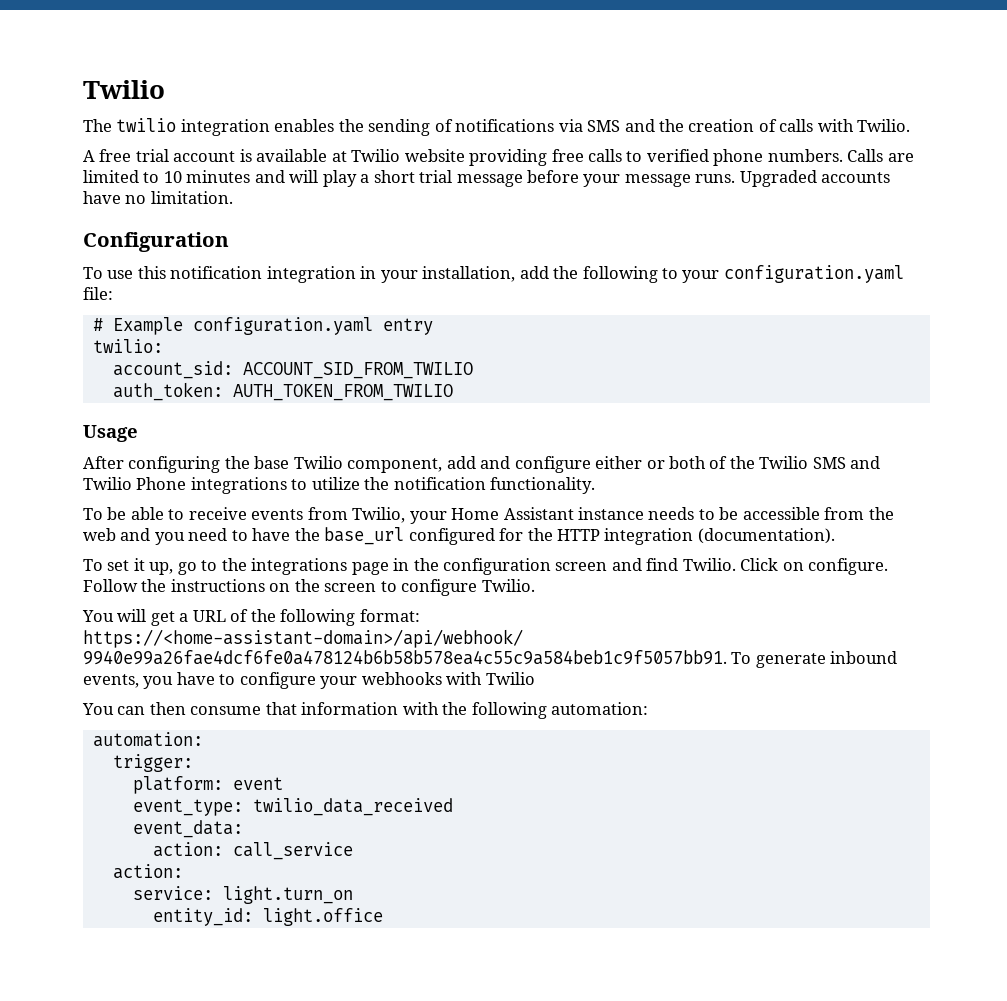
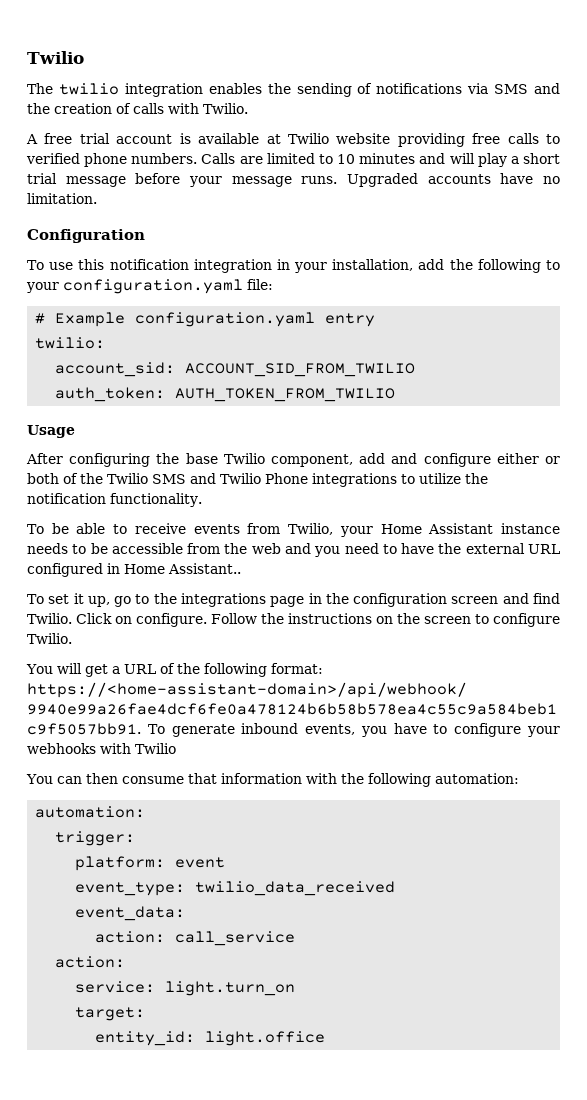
[324,527,835,545] base_url configured for the HTTP integration (documentation). -> [465,543,560,554] [27,563,241,577] external URL configured in Home Assistant..
(353, 895) none -> [75,1007,146,1021] // target:

